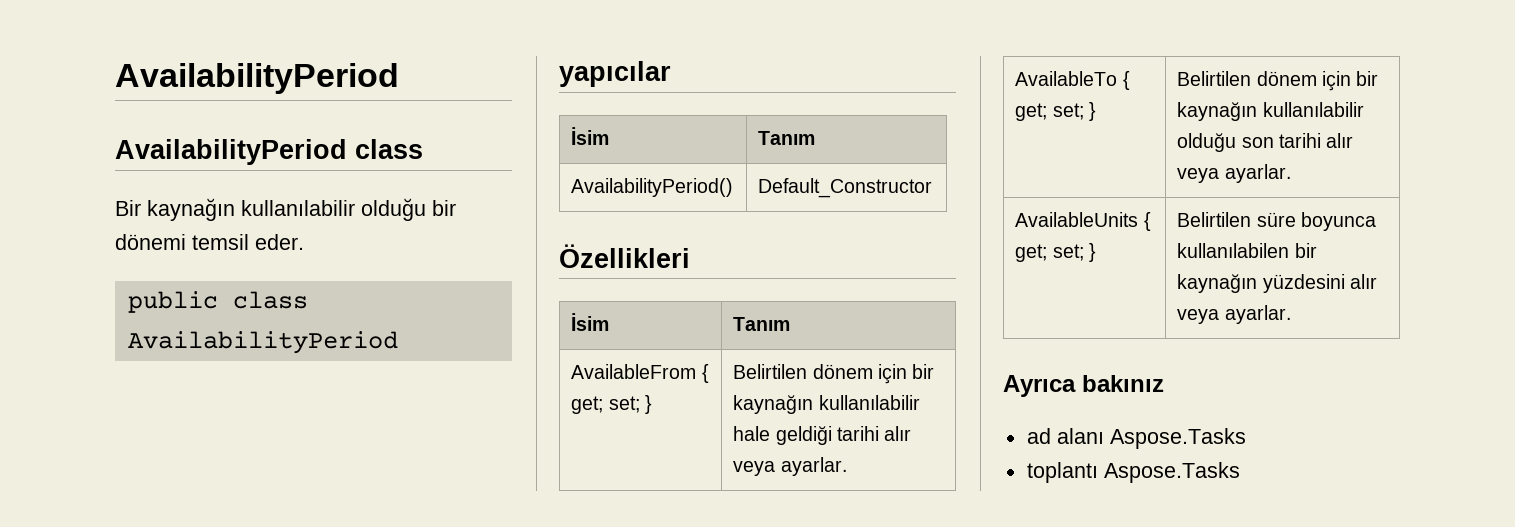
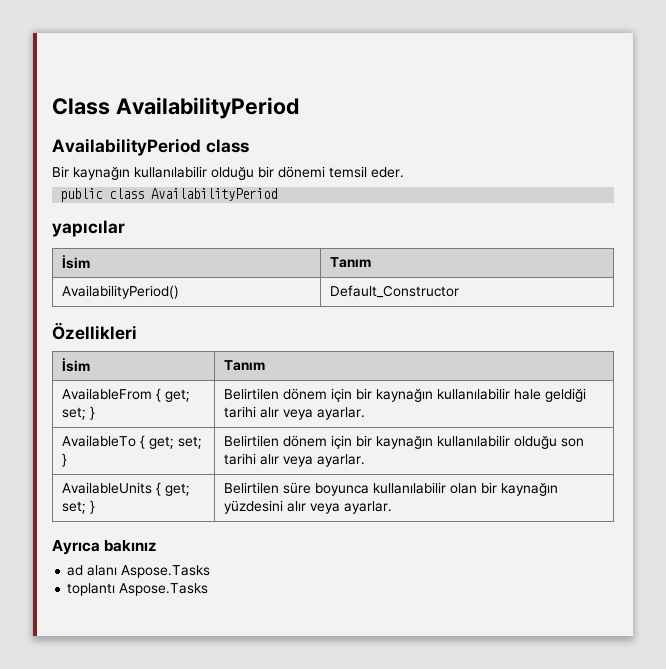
(115, 78) none -> [52,98,110,115] Class
[1177,243,1290,258] kullanılabilen -> [372,482,477,494] kullanılabilir olan

